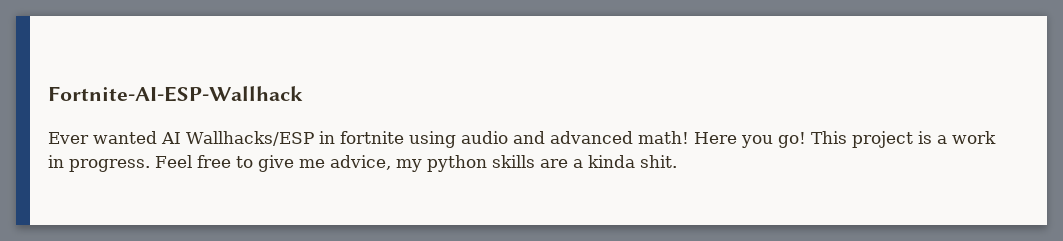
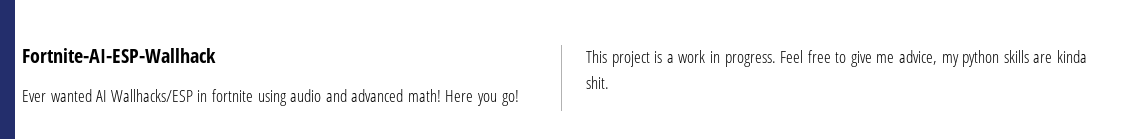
[572,159,583,168] a -> (1053, 58) none

